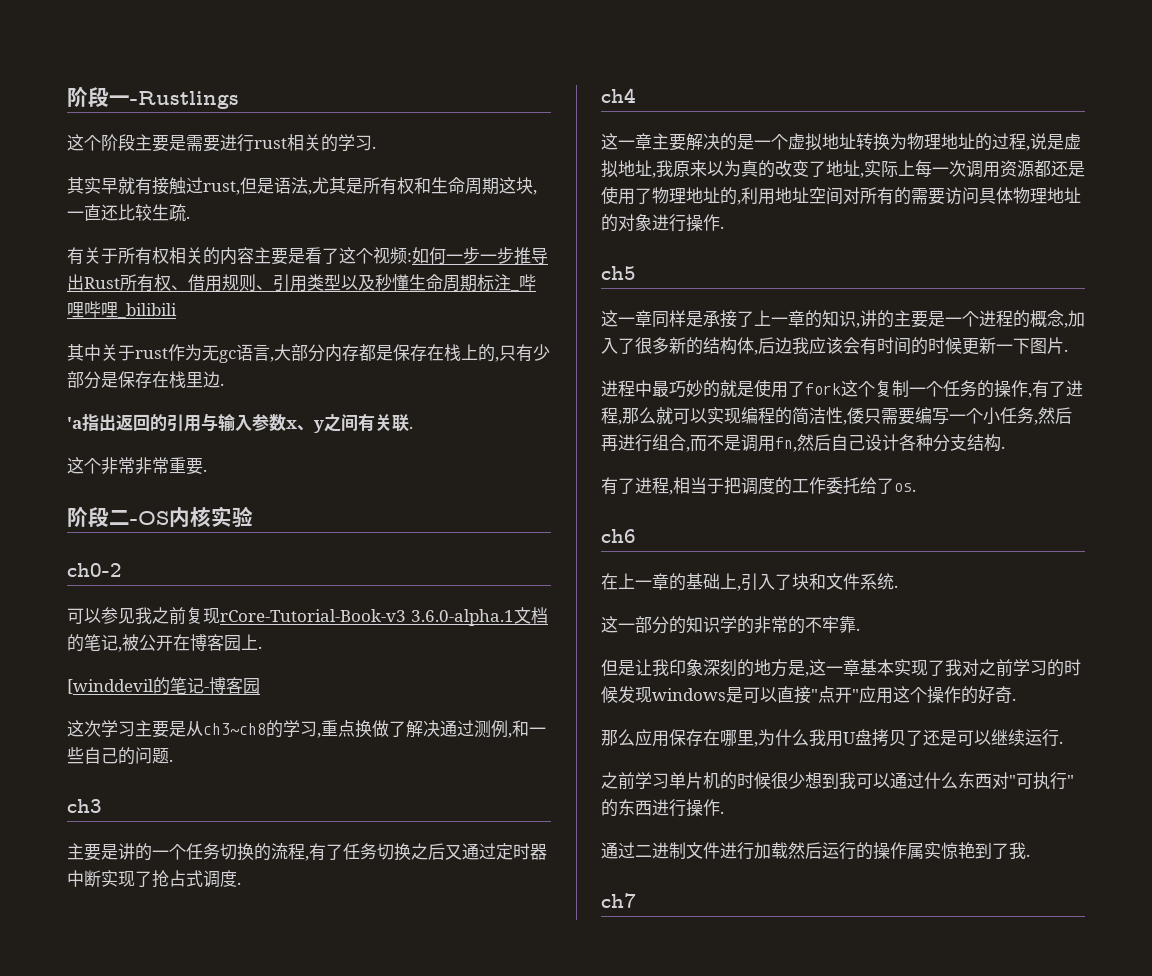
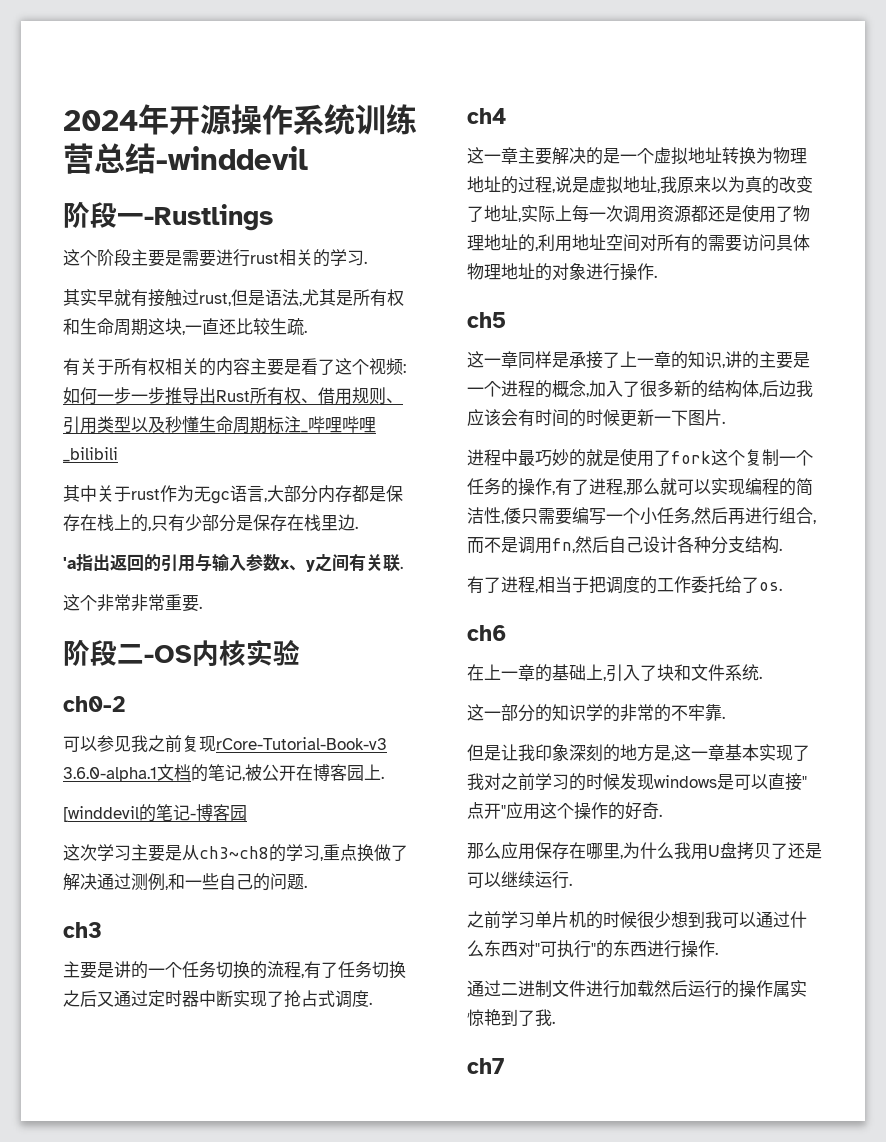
(67, 96) none -> [63,104,417,135] [63,143,308,174] 2024年开源操作系统训练营总结-winddevil //

